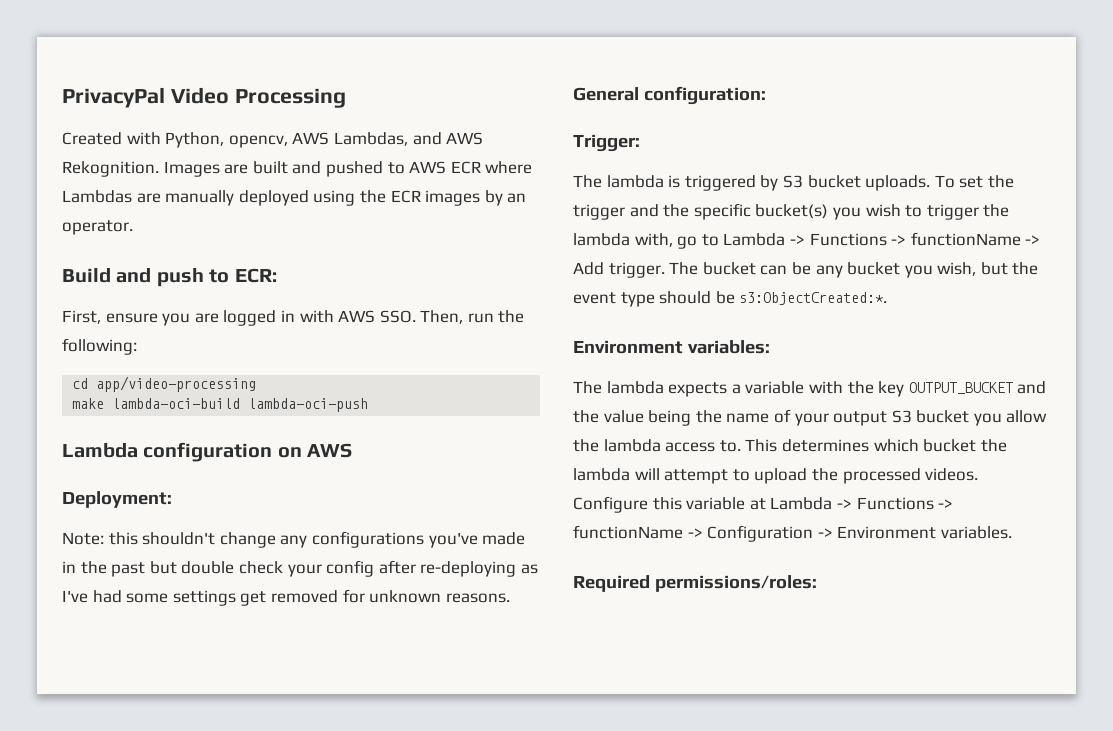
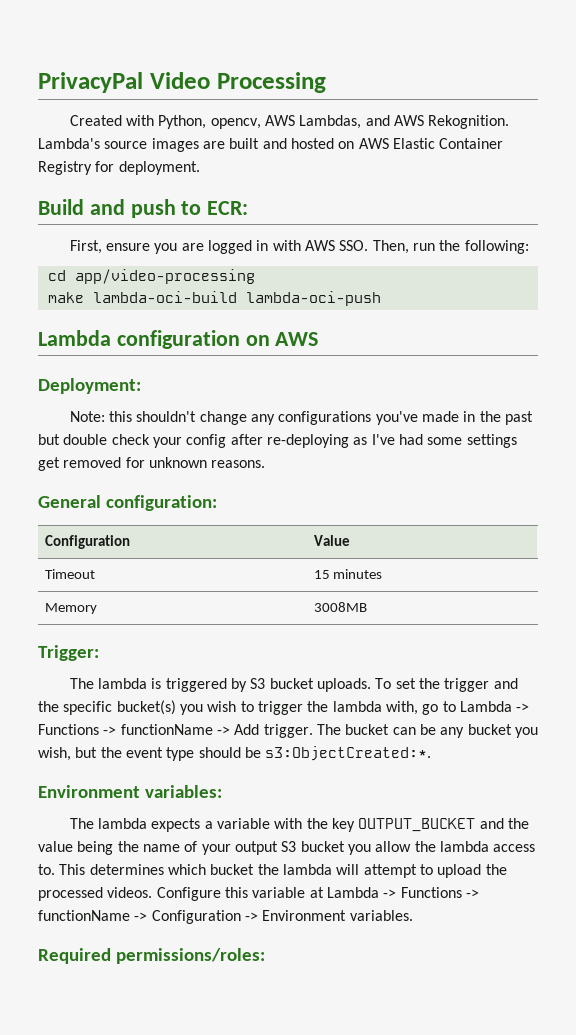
[163,161,533,177] [62,190,527,206] [62,220,133,235] Images are built and pushed to AWS ECR where Lambdas are manually deployed using the ECR images by an operator. -> [38,138,504,152] [38,161,200,175] Lambda's source images are built and hosted on AWS Elastic Container Registry for deployment.
(766, 95) none -> [44,535,130,549] [313,535,350,546] [44,569,95,579] [313,569,383,579] [44,603,97,614] [313,602,367,612] // Configuration | Value // Timeout | 15 minutes // Memory | 3008MB

